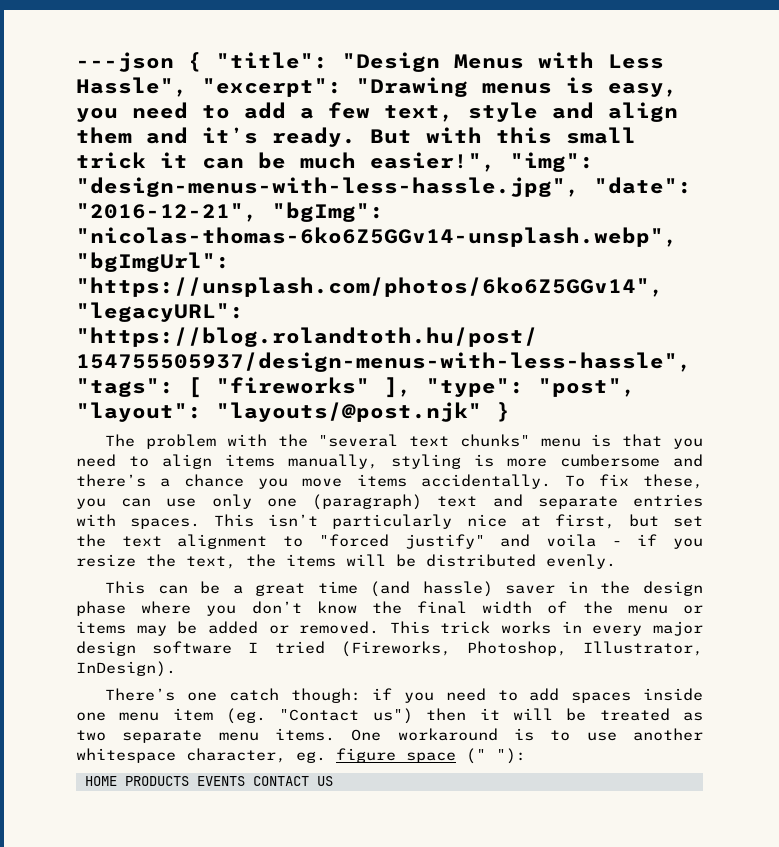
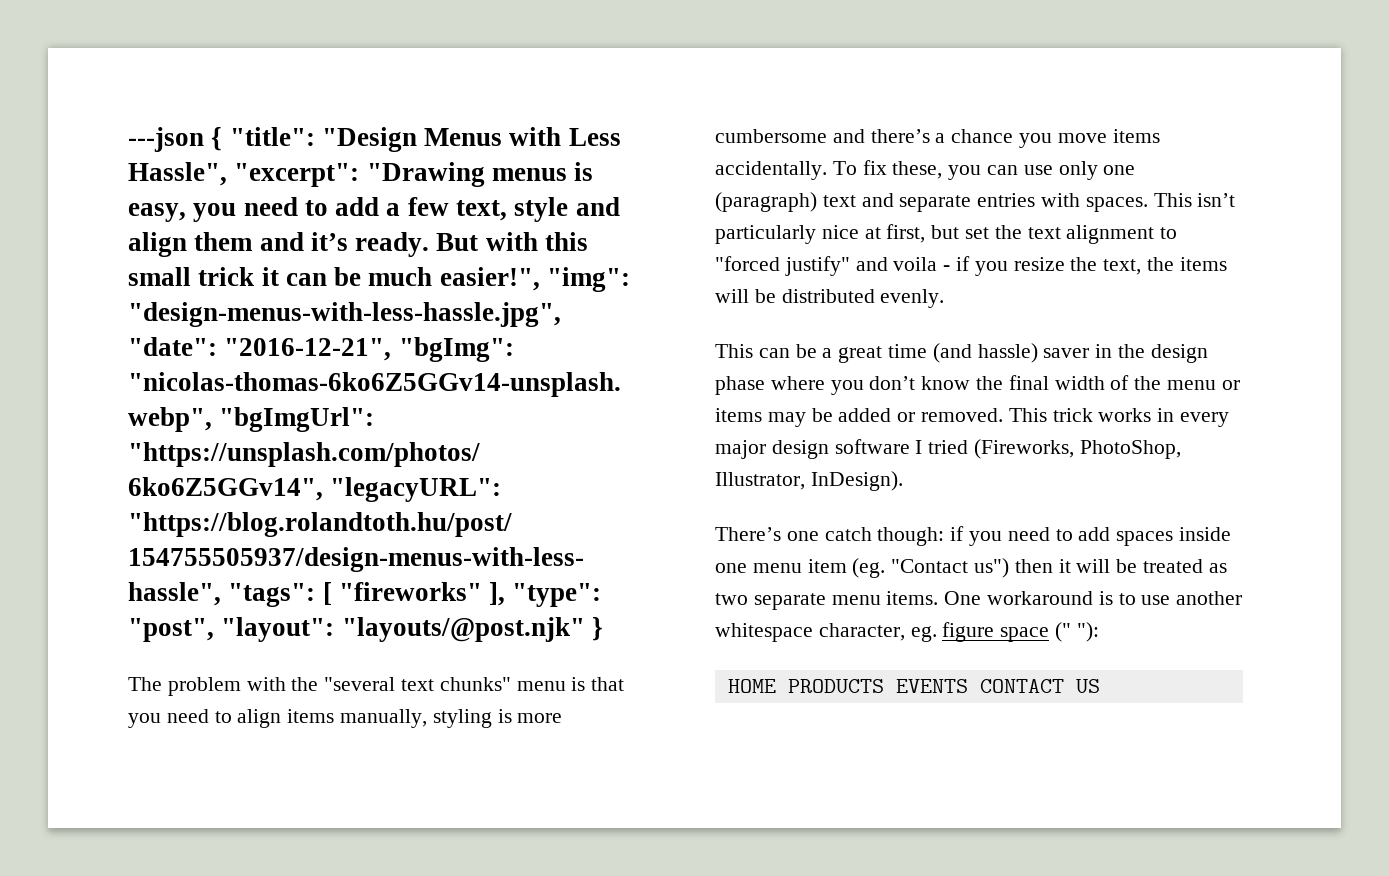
[466,641,567,656] Photoshop, -> [1079,440,1181,459] PhotoShop,

